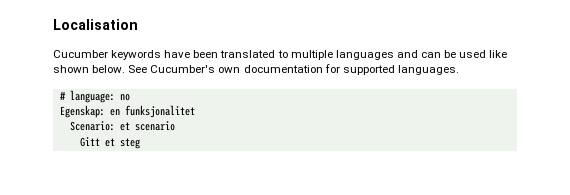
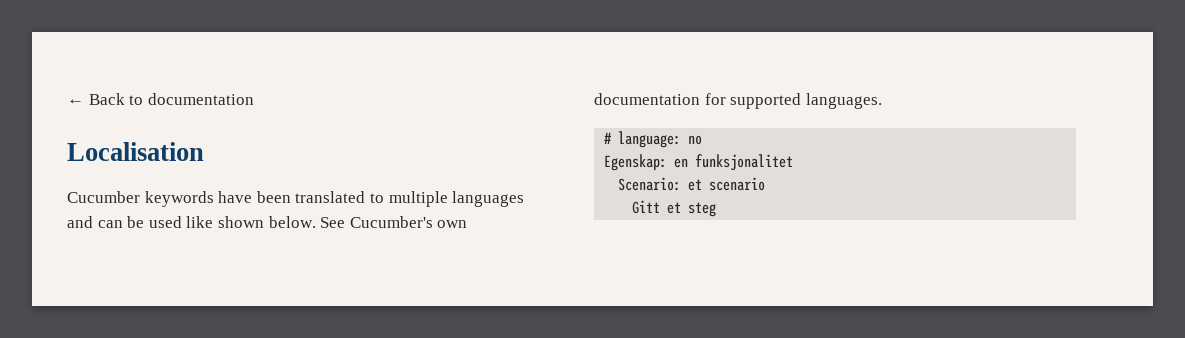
(53, 24) none -> [67,93,254,105] ← Back to documentation //

